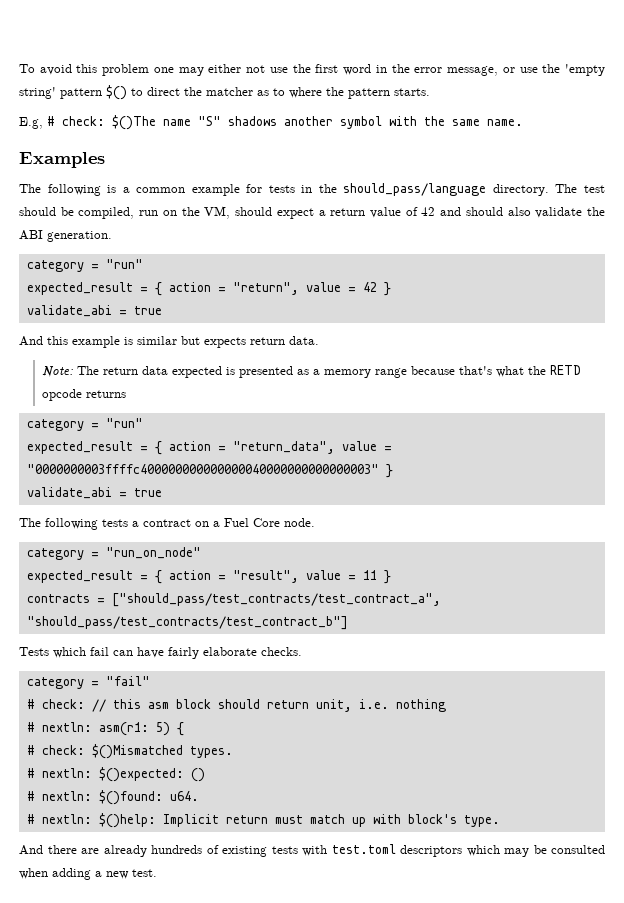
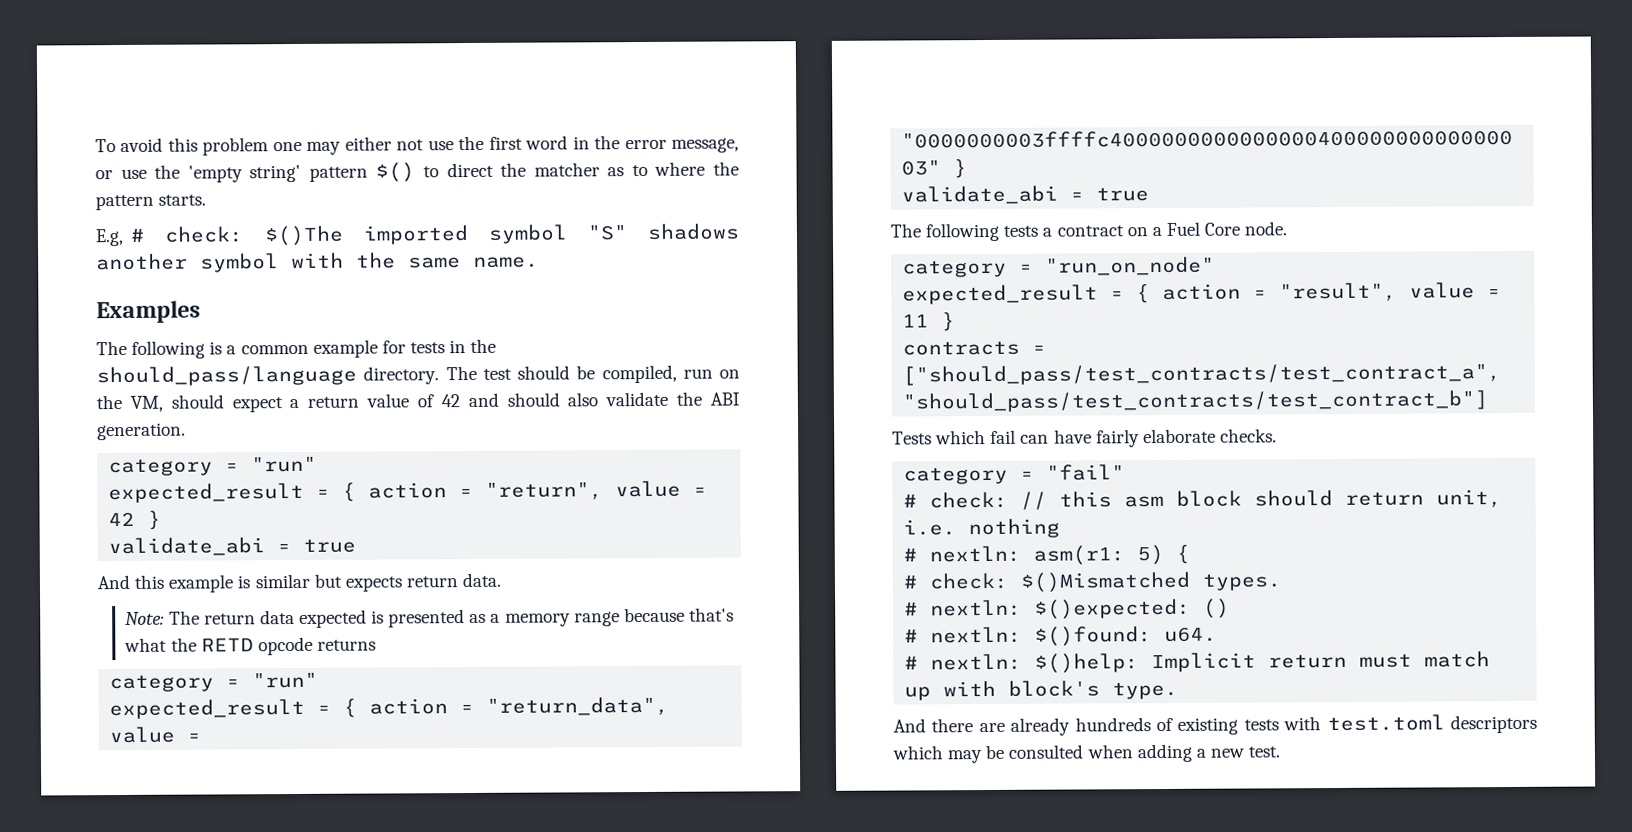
[163,119,191,126] name -> [362,224,568,245] imported symbol

